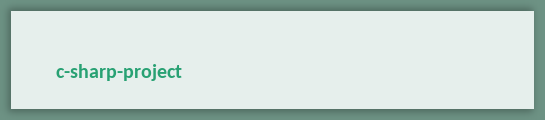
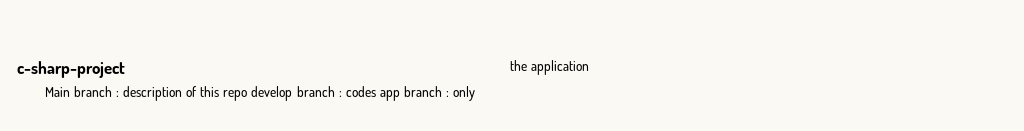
(182, 72) none -> [44,86,476,101] [510,60,589,75] // Main branch : description of this repo develop branch : codes app branch : only the application

